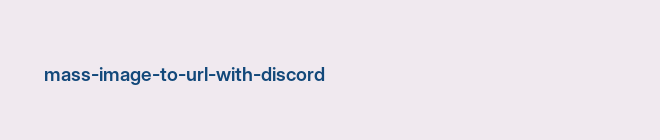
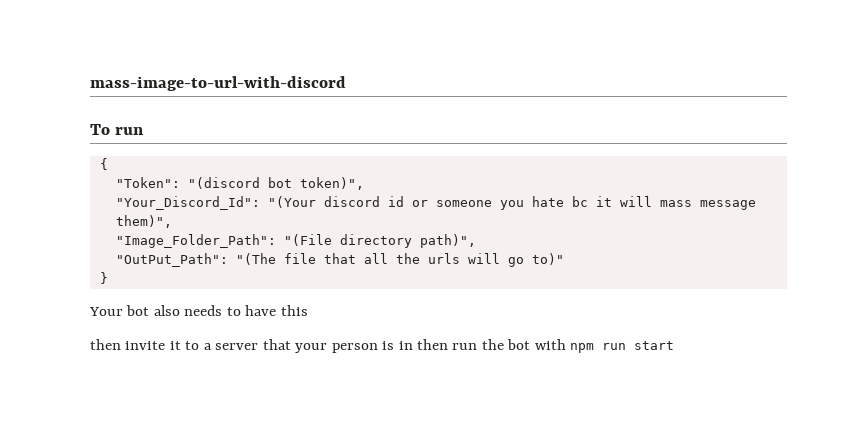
(325, 76) none -> [90,124,145,135] [99,158,108,170] [115,177,364,190] [115,196,756,210] [115,215,172,228] [115,234,476,248] [115,253,564,267] [99,272,108,284] [89,305,308,316] [90,339,675,353] // To run // { // "Token": "(discord bot token)", // "Your_Discord_Id": "(Your discord id or someone you hate bc it will mass message them)", // "Image_Folder_Path": "(File directory path)", // "OutPut_Path": "(The file that all the urls will go to)" // } // Your bot also needs to have this // then invite it to a server that your person is in then run the bot with npm run start

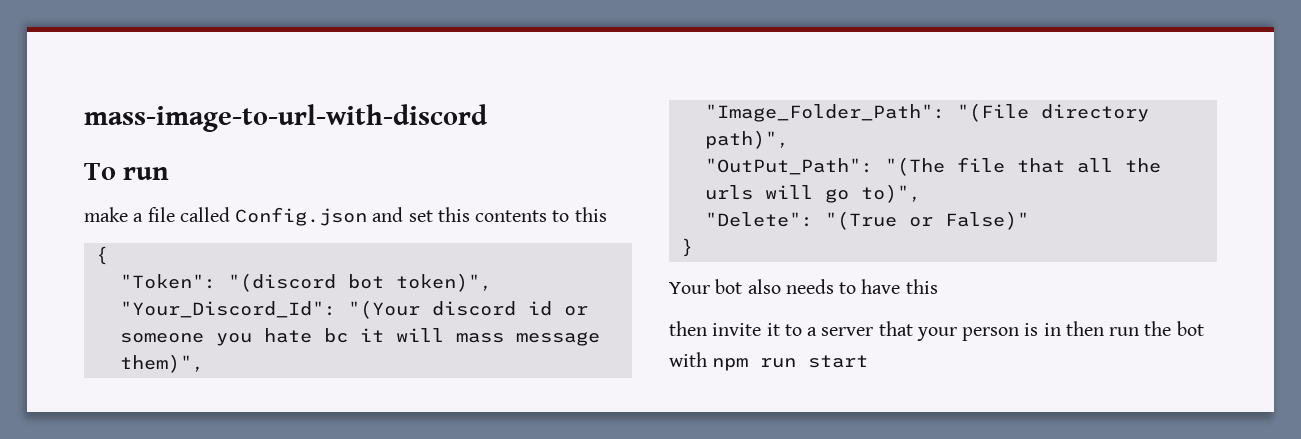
(145, 131) none -> [84,207,607,226] // make a file called Config.json and set this contents to this
[531,253,564,265] to)" -> [860,184,921,203] [704,211,1029,230] to)", // "Delete": "(True or False)"

